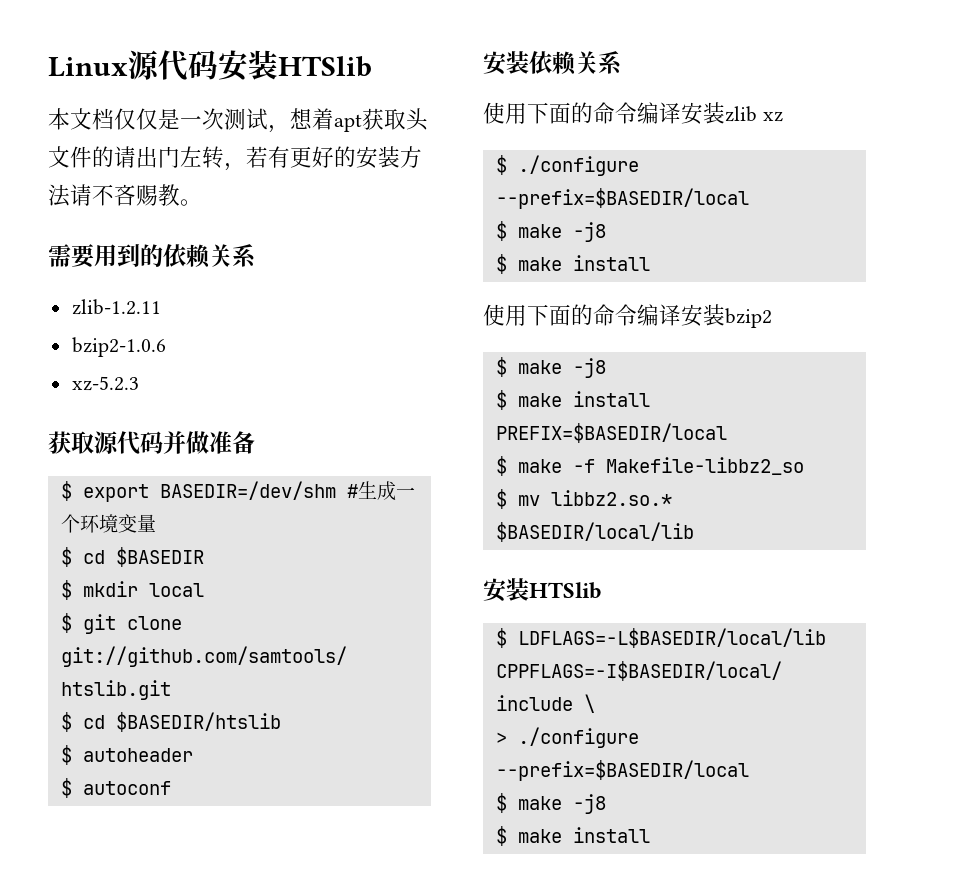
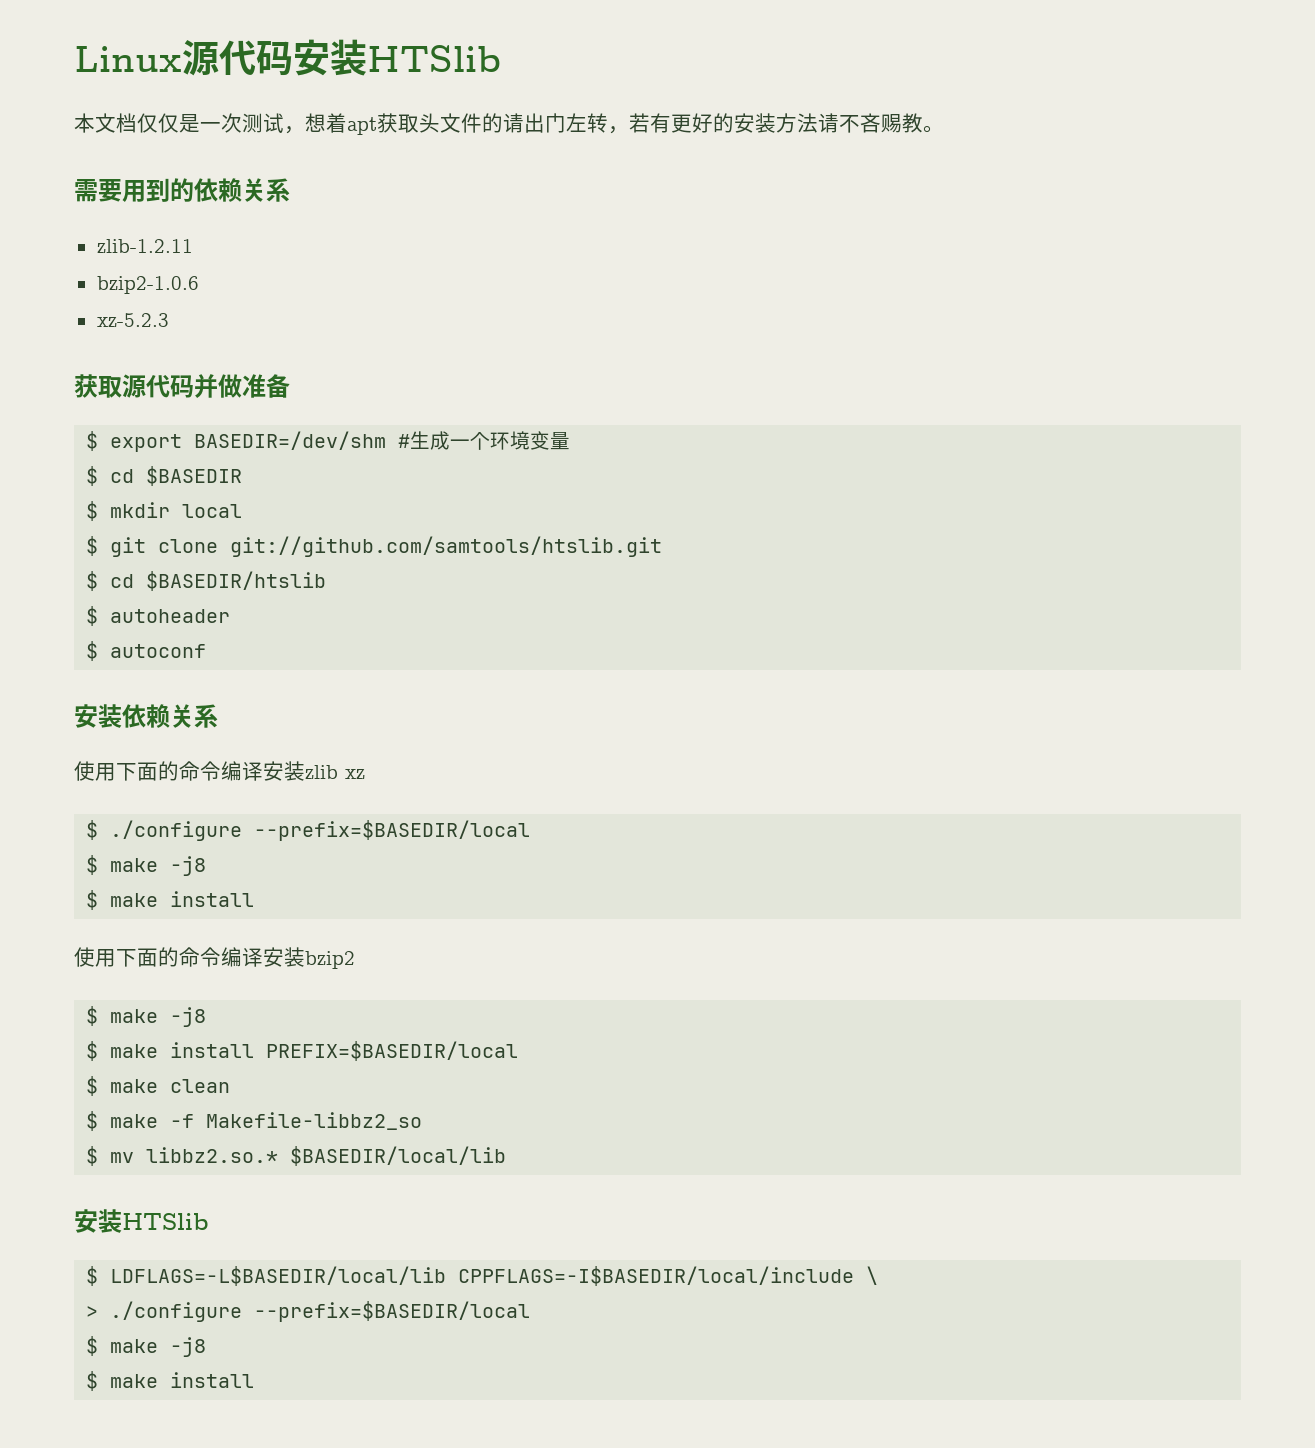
(727, 433) none -> [86,1076,231,1096] // $ make clean

